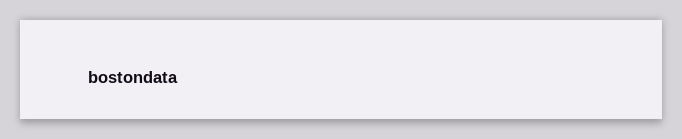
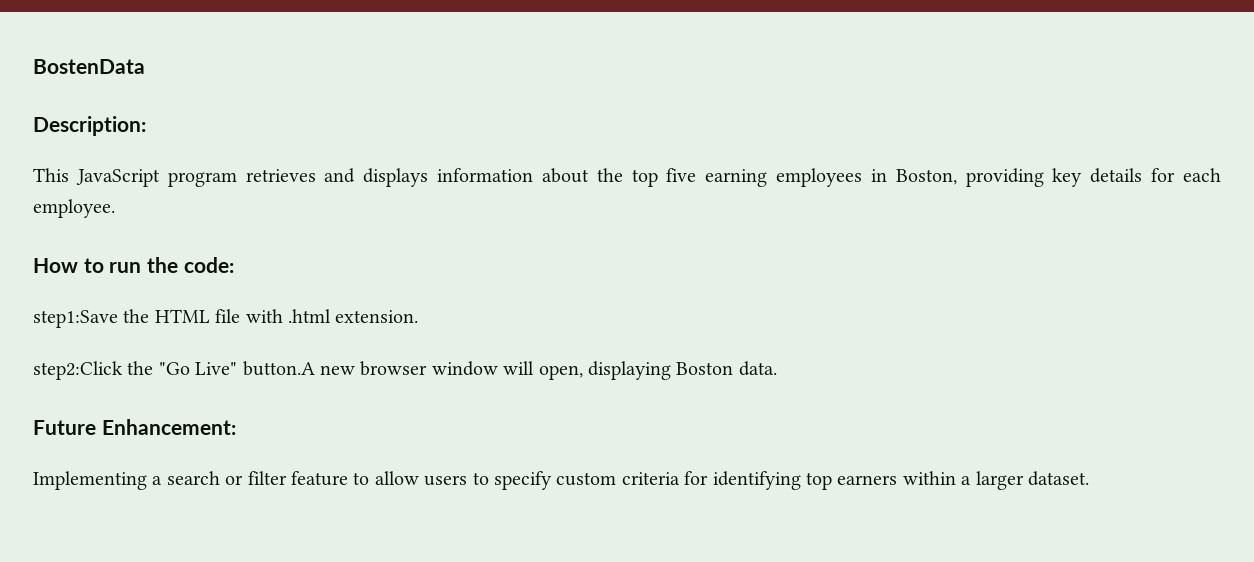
[88,71,178,83] bostondata -> [33,59,145,74] [33,116,146,136] [33,168,1221,187] [33,199,115,218] [33,257,234,273] [33,309,419,328] [33,361,777,380] [33,419,236,435] [33,471,1089,490] BostenData // Description: // This JavaScript program retrieves and displays information about the top five earning employees in Boston, providing key details for each employee. // How to run the code: // step1:Save the HTML file with .html extension. // step2:Click the "Go Live" button.A new browser window will open, displaying Boston data. // Future Enhancement: // Implementing a search or filter feature to allow users to specify custom criteria for identifying top earners within a larger dataset.

